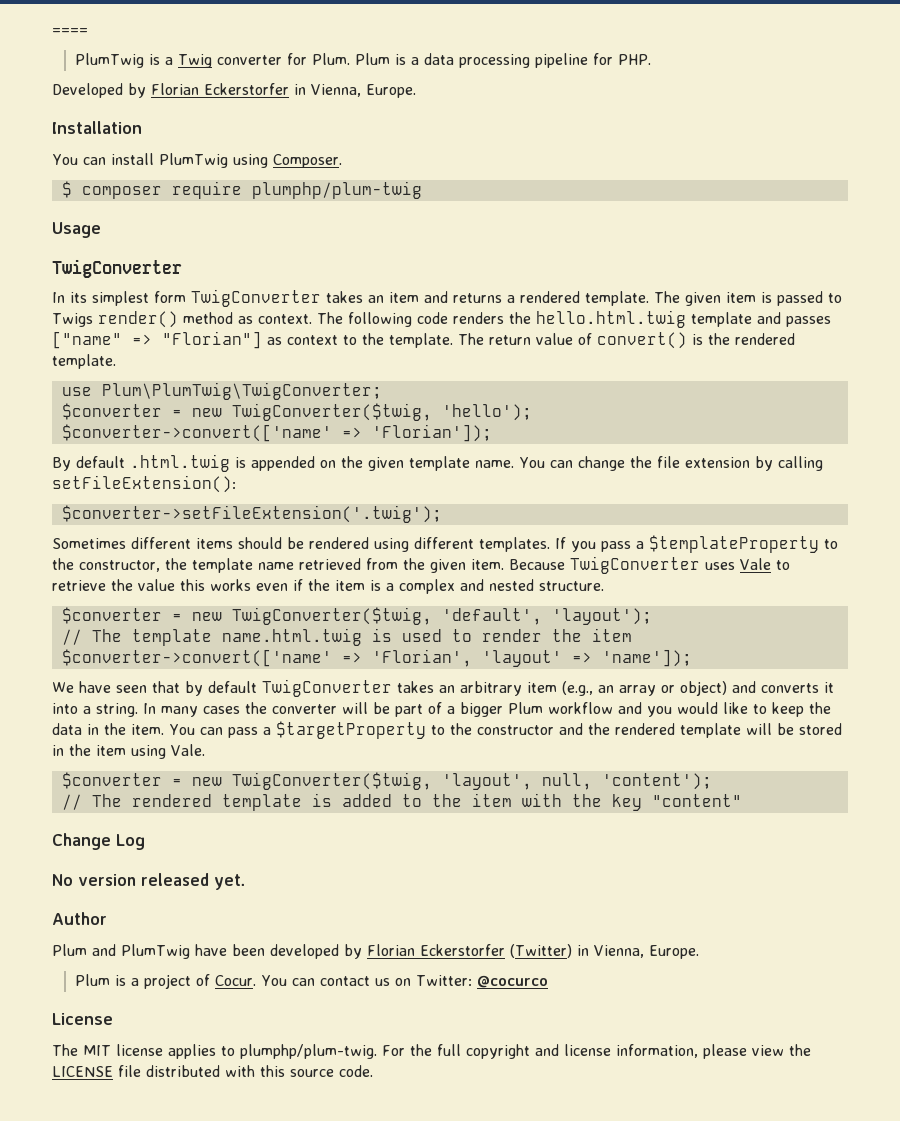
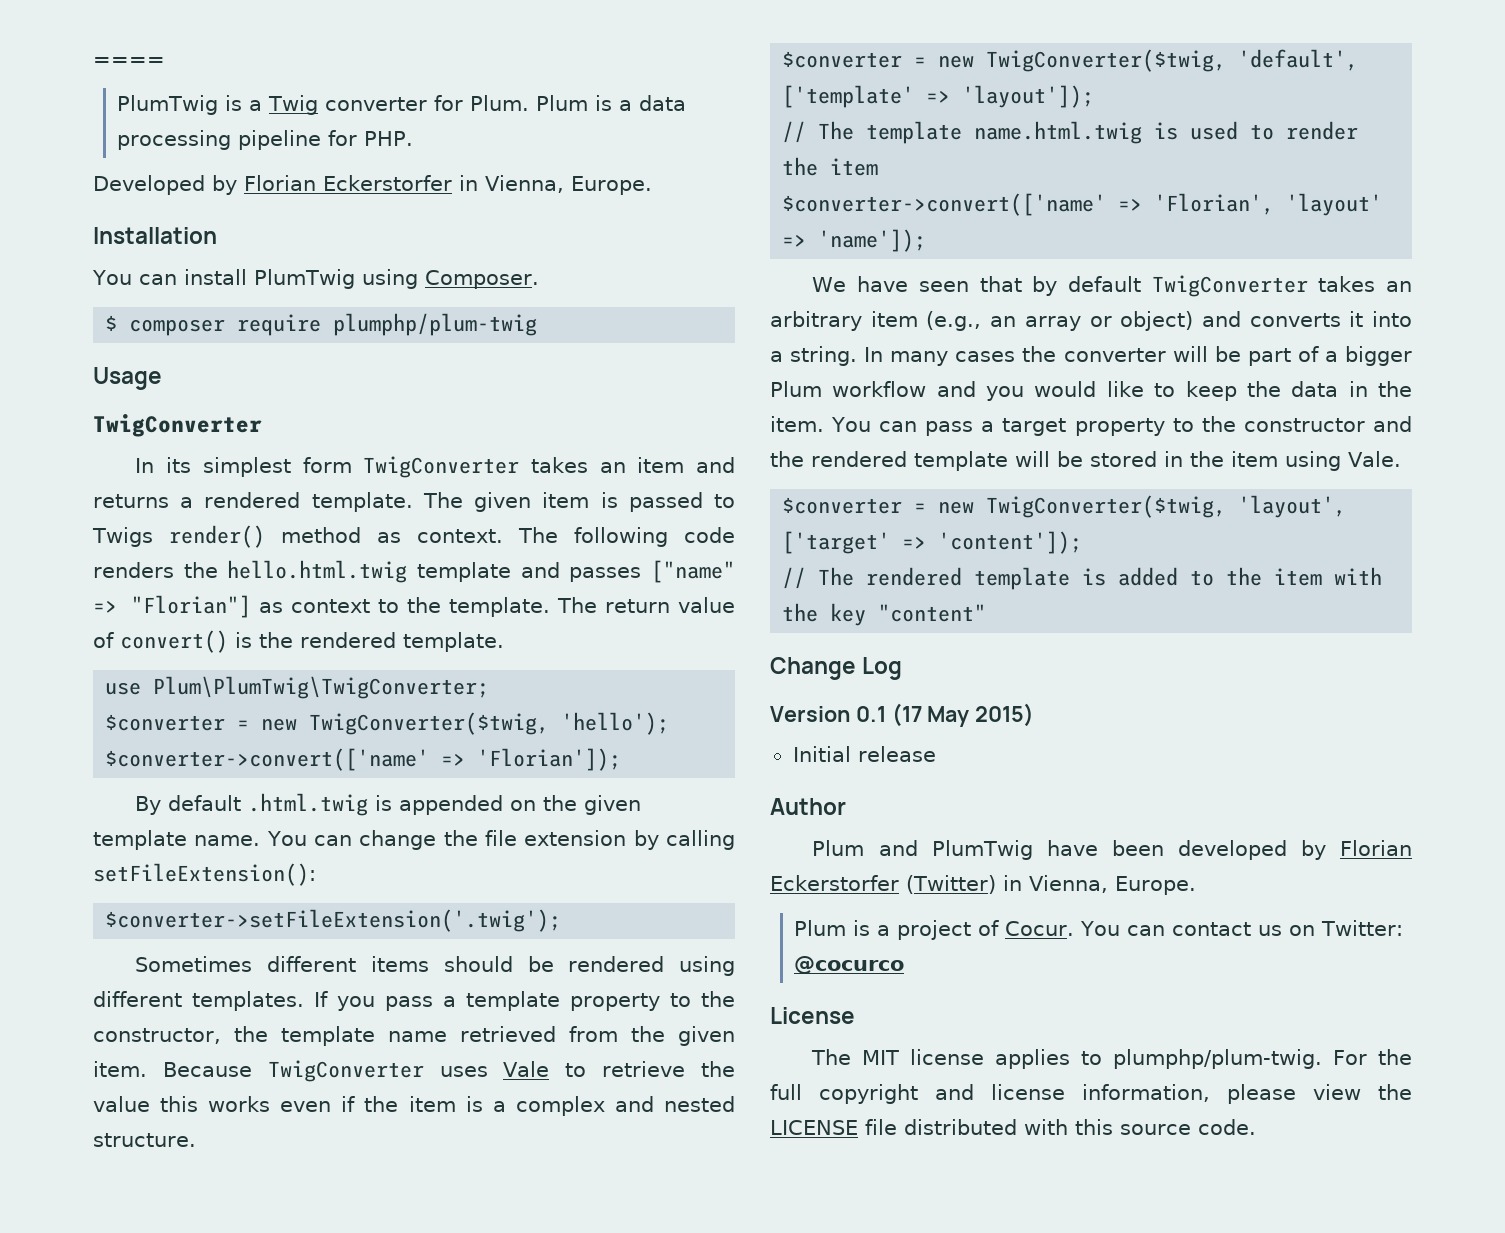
[649,535,819,553] $templateProperty -> [466,991,660,1011] template property
[551,608,652,625] 'layout'); -> [782,85,1095,108] ['template' => 'layout']);
[275,721,426,739] $targetProperty -> [1002,418,1165,436] target property
[541,773,712,790] null, 'content'); -> [782,531,1083,554] ['target' => 'content']);
[52,873,246,890] No version released yet. -> [770,703,1035,727] [792,746,936,762] Version 0.1 (17 May 2015) // Initial release

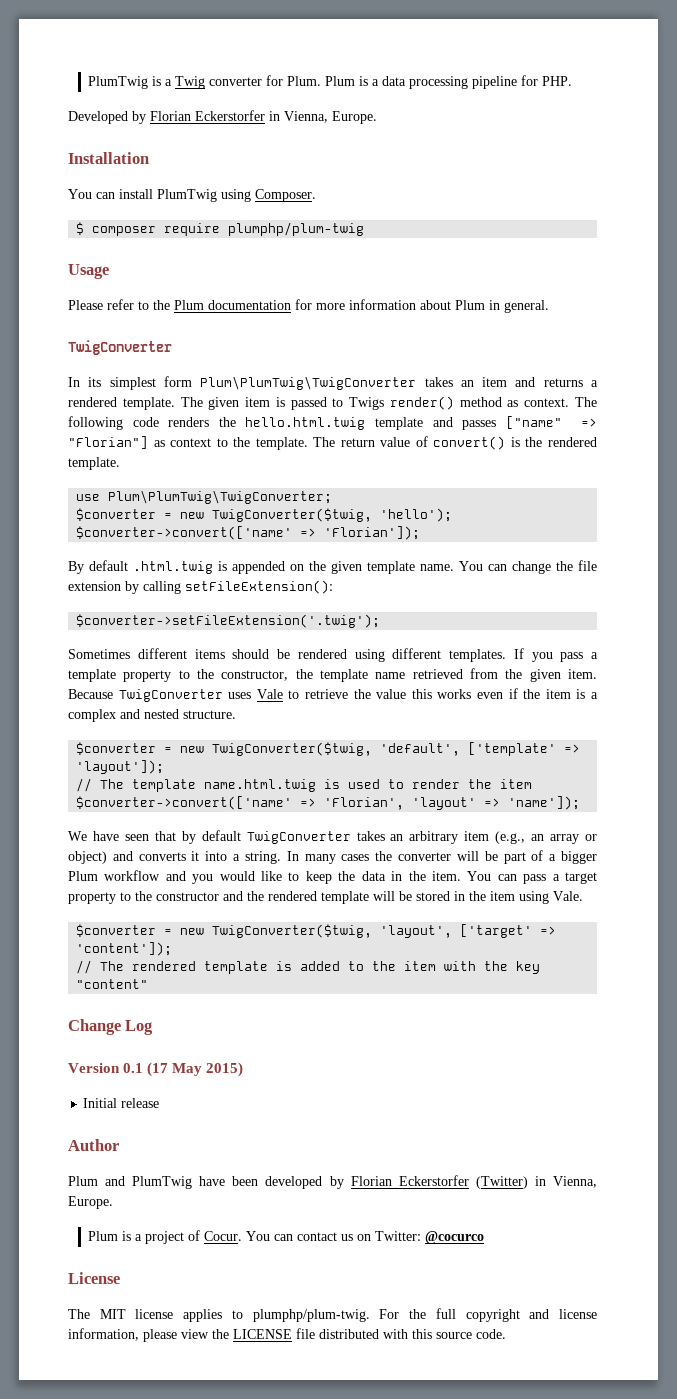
[93,57,165,66] ==== // -> (88, 82) none
(162, 378) none -> [68,299,549,313] // Please refer to the Plum documentation for more information about Plum in general.
[363,456,520,478] TwigConverter -> [200,376,417,390] Plum\PlumTwig\TwigConverter

